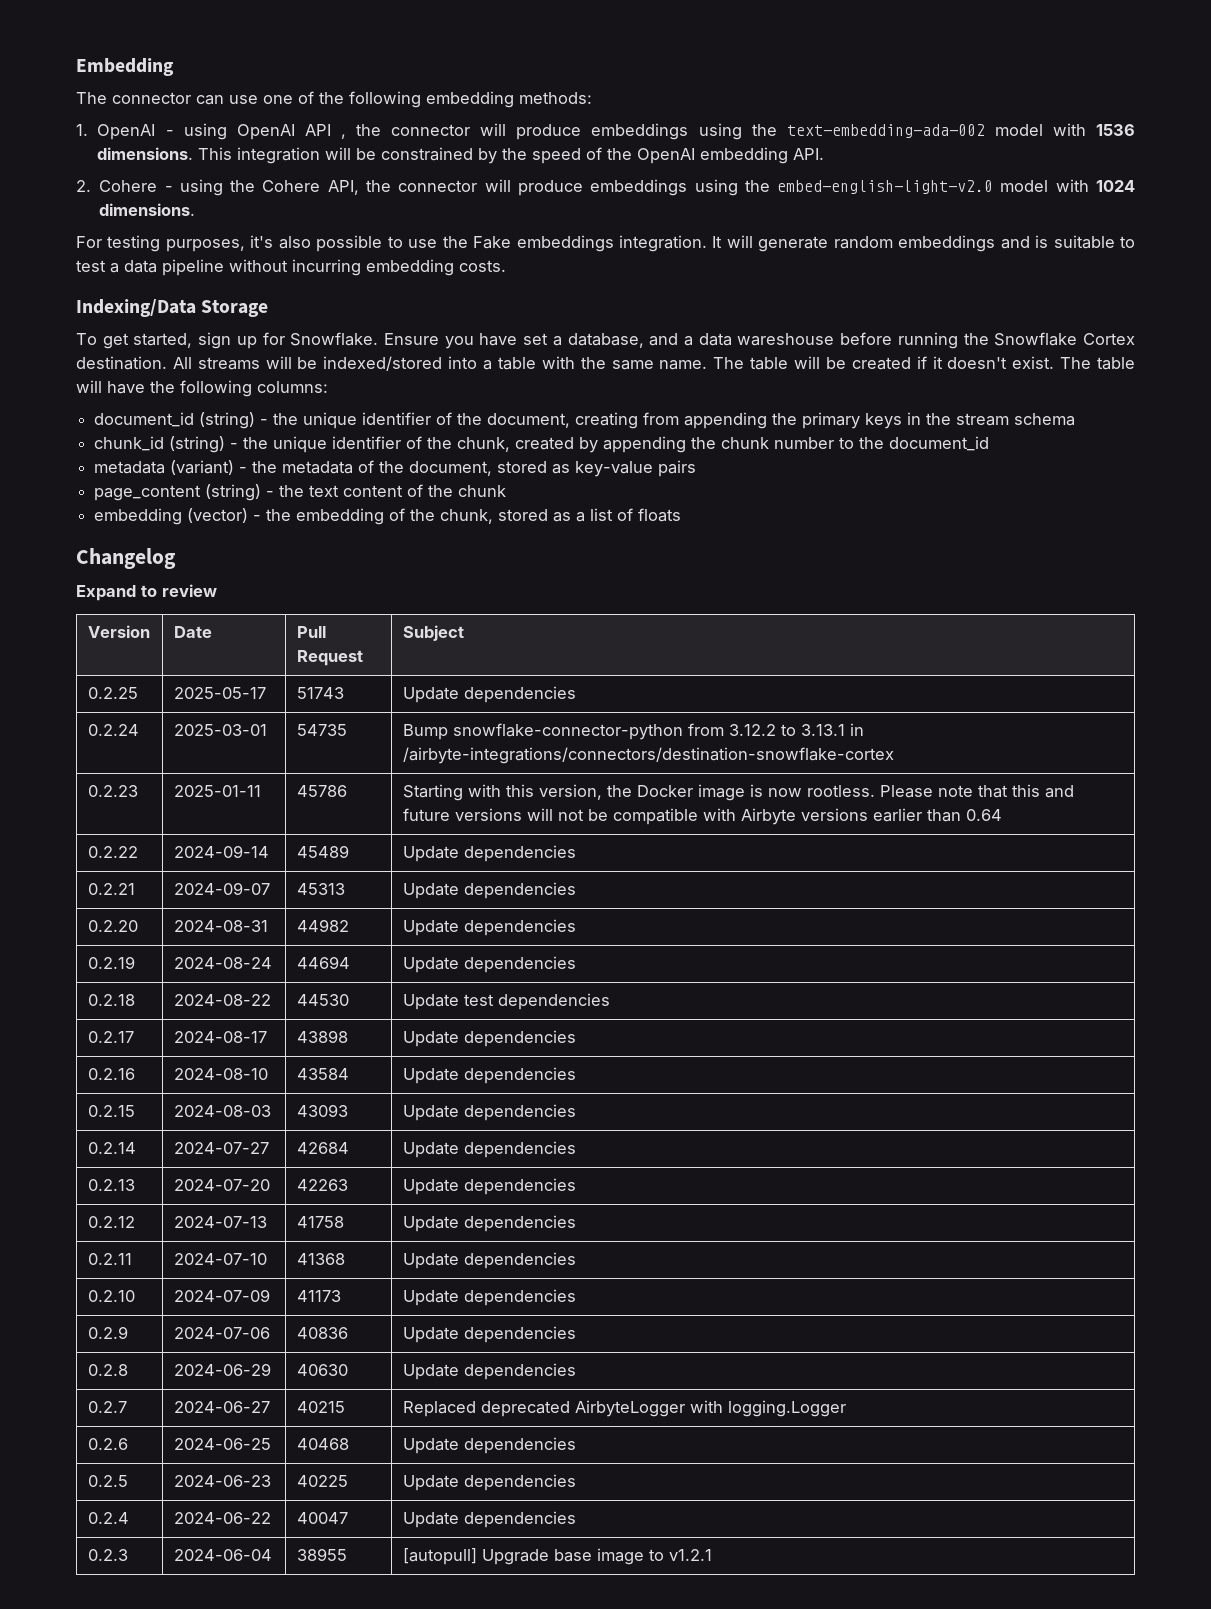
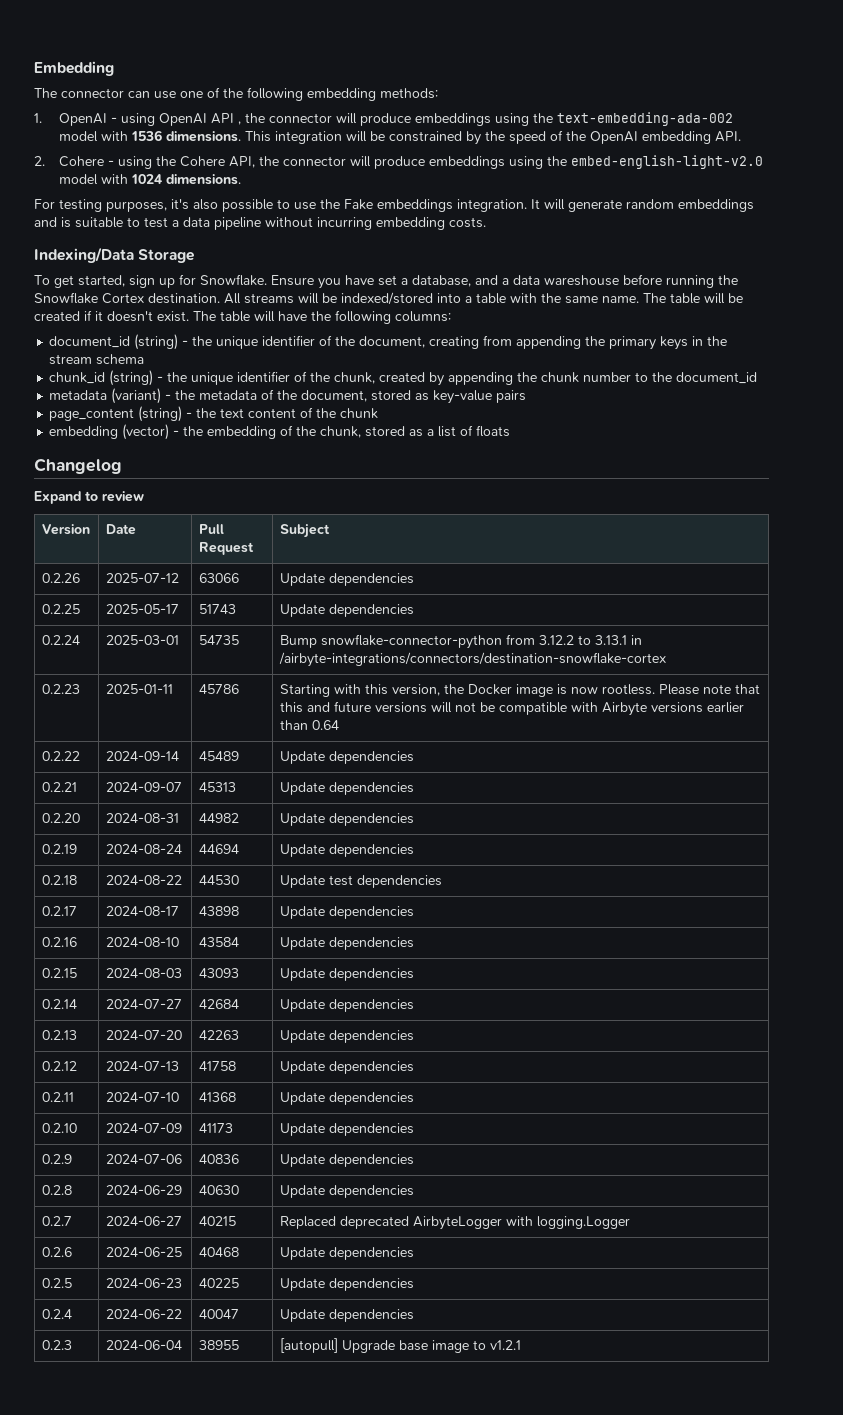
(464, 633) none -> [41,573,80,583] [105,573,179,583] [198,573,239,583] [279,573,414,586] // 0.2.26 | 2025-07-12 | 63066 | Update dependencies

